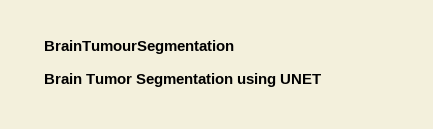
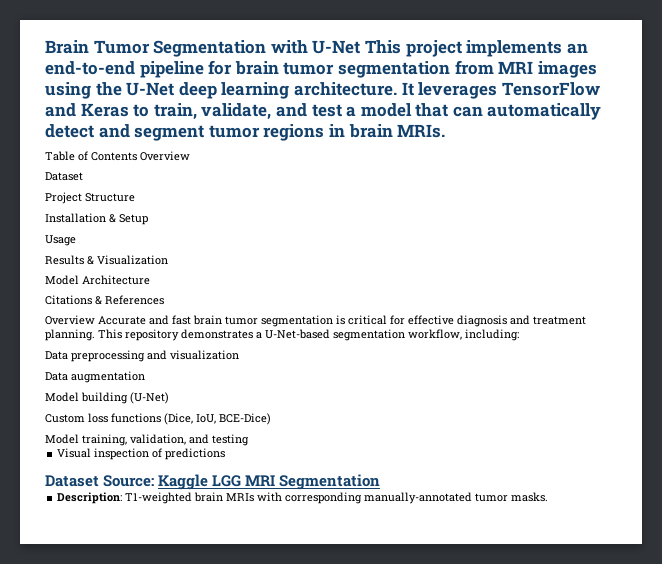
[44,40,234,54] BrainTumourSegmentation // -> (45, 47) none
[237,73,322,87] using UNET -> [270,40,588,57] [45,60,597,78] [45,82,600,99] [45,103,602,120] [45,124,446,141] [45,151,190,161] [45,172,83,181] [45,192,135,204] [45,213,148,225] [45,235,76,246] [45,255,168,265] [45,275,150,285] [45,295,164,305] [45,315,586,327] [45,329,519,341] [45,350,239,362] [45,371,145,383] [45,392,169,404] [45,413,271,425] [45,434,249,446] [57,448,226,460] [45,474,381,490] [57,492,549,504] with U-Net This project implements an end-to-end pipeline for brain tumor segmentation from MRI images using the U-Net deep learning architecture. It leverages TensorFlow and Keras to train, validate, and test a model that can automatically detect and segment tumor regions in brain MRIs. // Table of Contents Overview // Dataset // Project Structure // Installation & Setup // Usage // Results & Visualization // Model Architecture // Citations & References // Overview Accurate and fast brain tumor segmentation is critical for effective diagnosis and treatment planning. This repository demonstrates a U-Net-based segmentation workflow, including: // Data preprocessing and visualization // Data augmentation // Model building (U-Net) // Custom loss functions (Dice, IoU, BCE-Dice) // Model training, validation, and testing // Visual inspection of predictions // Dataset Source: Kaggle LGG MRI Segmentation // Description: T1-weighted brain MRIs with corresponding manually-annotated tumor masks.

